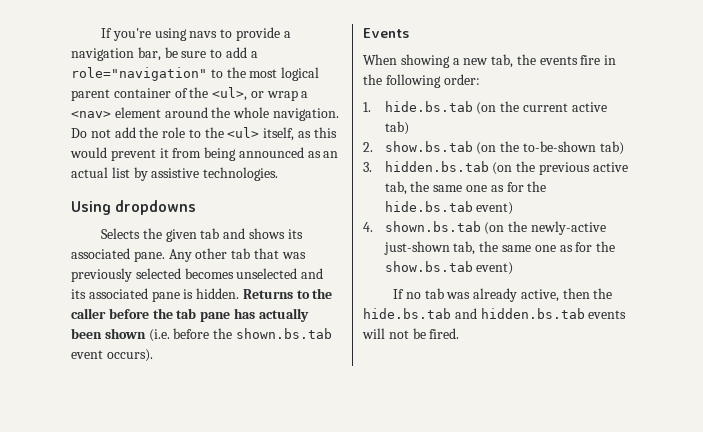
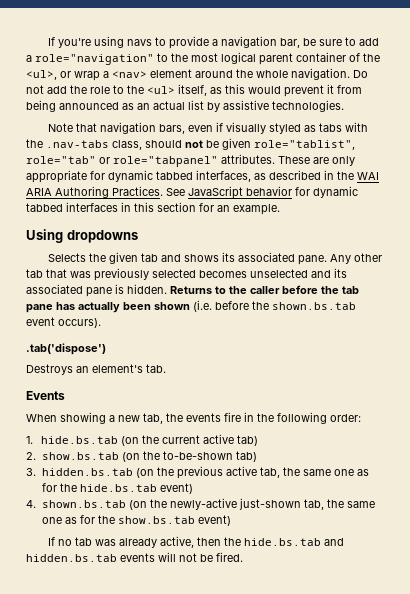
(279, 174) none -> [48,122,369,134] [26,138,355,150] [26,154,355,167] [26,170,379,183] [26,186,358,199] [26,202,280,215] // Note that navigation bars, even if visually styled as tabs with the .nav-tabs class, should not be given role="tablist", role="tab" or role="tabpanel" attributes. These are only appropriate for dynamic tabbed interfaces, as described in the WAI ARIA Authoring Practices. See JavaScript behavior for dynamic tabbed interfaces in this section for an example.
(153, 355) none -> [26,343,106,355] [26,364,166,375] // .tab('dispose') // Destroys an element's tab.

